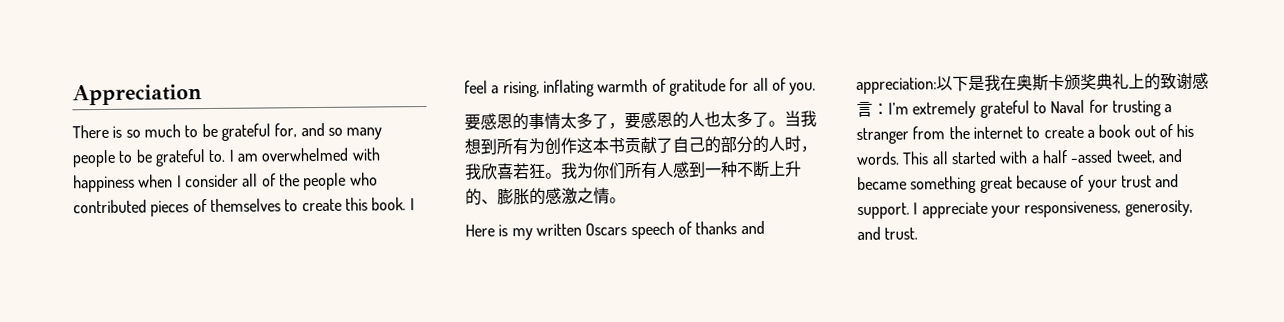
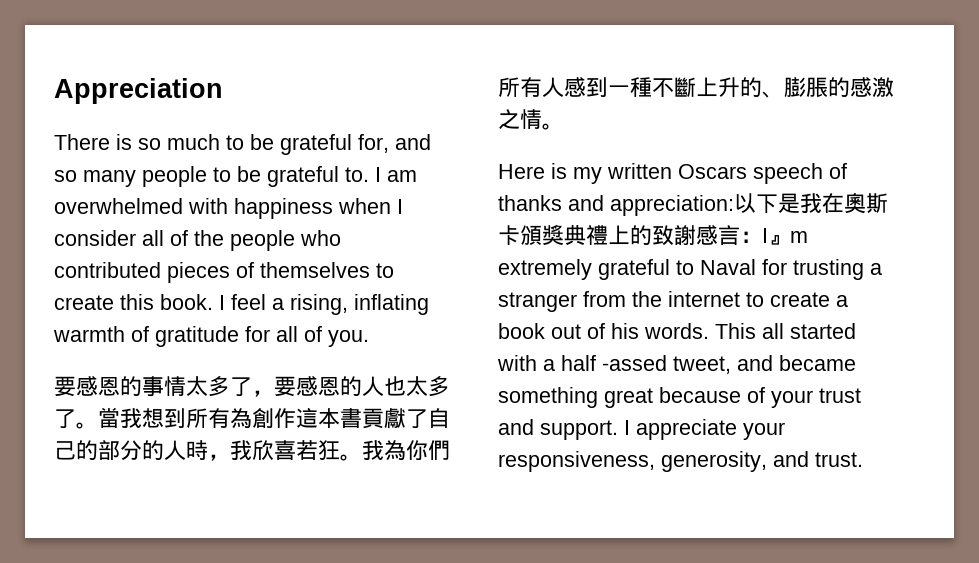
[784,110,801,127] 当 -> [98,407,120,428] 當
[528,136,657,155] 为创作这本书贡献 -> [230,407,406,429] 為創作這本書貢獻
[784,135,801,152] 时 -> [186,440,208,460] 時
[577,162,626,180] 为你们 -> [384,440,450,461] 為你們
[721,160,770,178] 种不断 -> [630,77,696,98] 種不斷
[513,188,530,206] 胀 -> [806,77,828,98] 脹
[1016,72,1209,91] [856,101,909,118] 奥斯卡颁奖典礼上的致谢感言：I’m -> [844,192,888,214] [498,224,808,246] 奧斯卡頒獎典禮上的致謝感言：I』m

